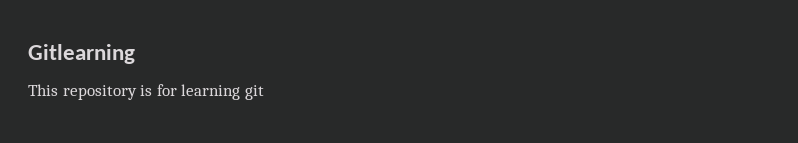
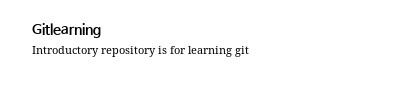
[28,84,58,96] This -> [32,46,99,57] Introductory

